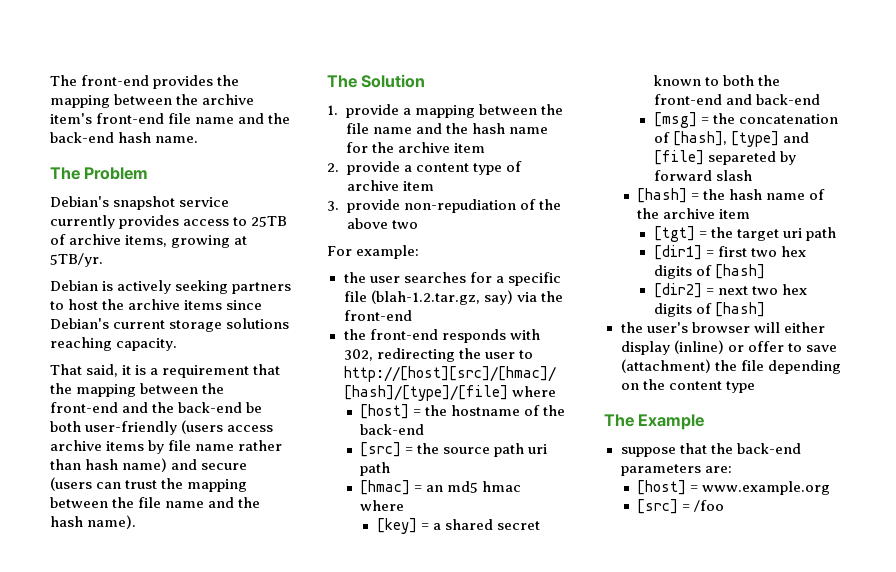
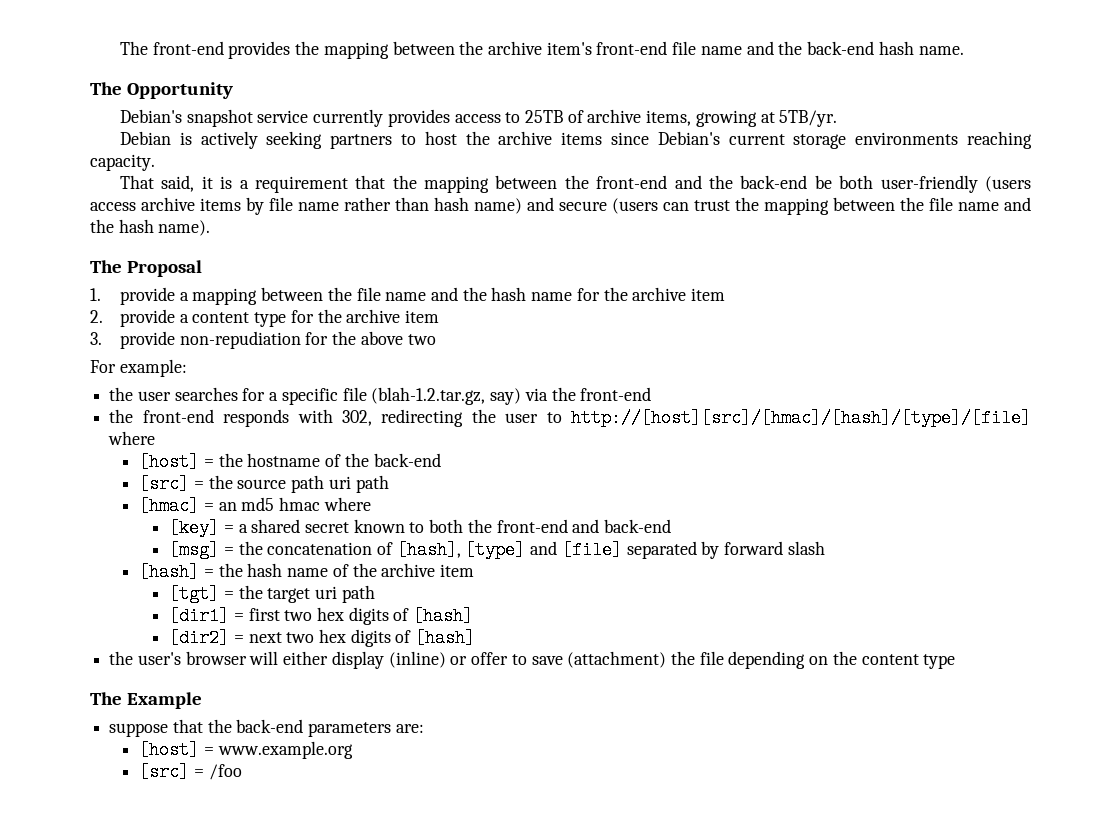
[84,167,149,180] Problem -> [126,82,233,99] Opportunity
[226,318,290,329] solutions -> [855,132,959,145] environments
[361,74,426,88] Solution -> [126,260,202,277] Proposal
[505,161,522,172] of -> [290,309,342,323] for the
[519,199,536,210] of -> [305,332,329,345] for
[707,151,776,165] separeted -> [626,541,697,559] separated

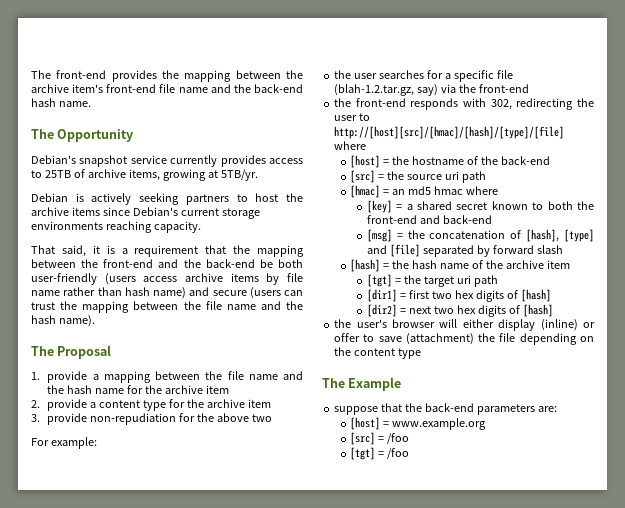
[291,475,325,493] path -> (443, 177) none
(242, 772) none -> [350,447,410,460] // [tgt] = /foo

